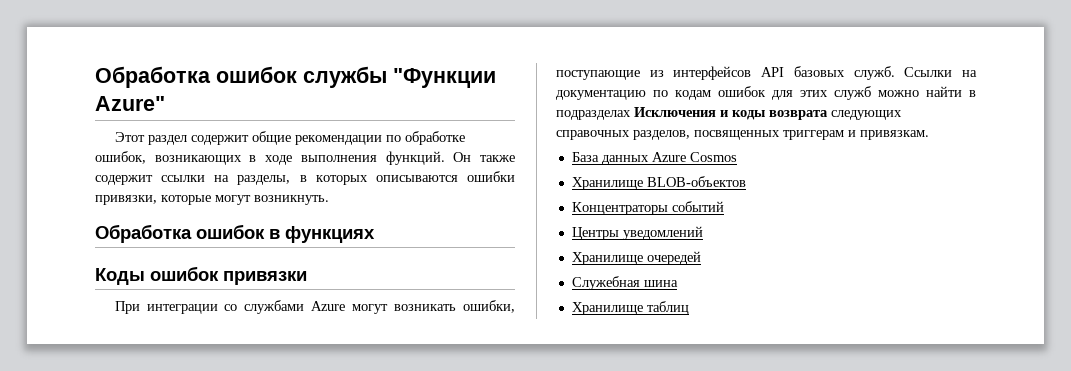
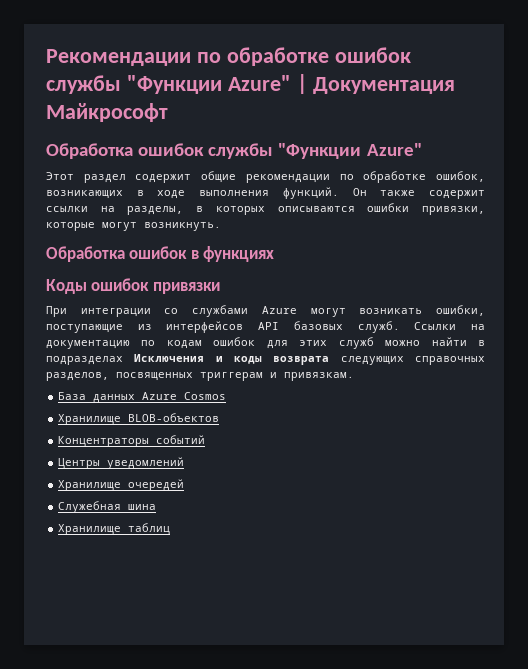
(95, 77) none -> [46,47,411,66] [46,74,455,94] [46,103,168,122] Рекомендации по обработке ошибок службы "Функции Azure" | Документация Майкрософт //

